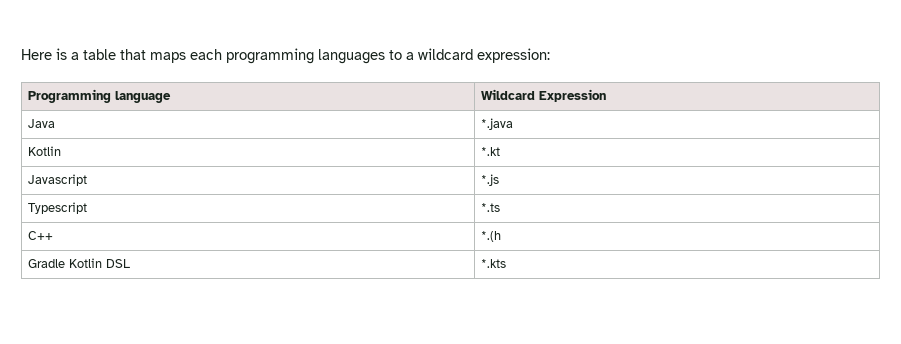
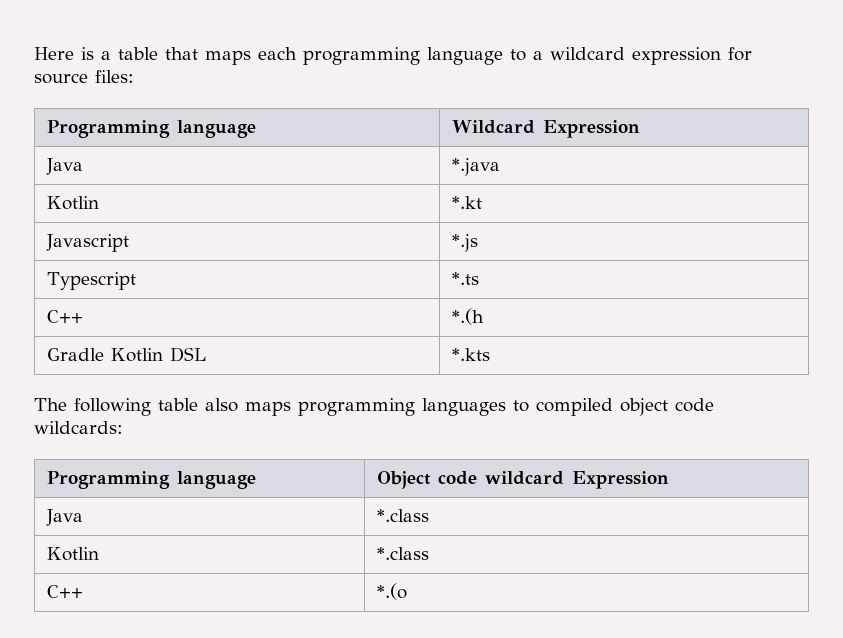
[318,49,385,64] languages -> [427,47,503,65] language
[477,48,550,63] expression: -> [632,47,752,65] [34,70,134,84] expression for source files:
(506, 263) none -> [34,398,714,416] [34,421,123,434] [46,471,256,489] [376,471,669,489] [45,509,83,526] [376,509,429,522] [46,547,99,561] [376,547,429,560] [46,585,83,598] [376,583,407,600] // The following table also maps programming languages to compiled object code wildcards: // Programming language | Object code wildcard Expression // Java | *.class // Kotlin | *.class // C++ | *.(o

